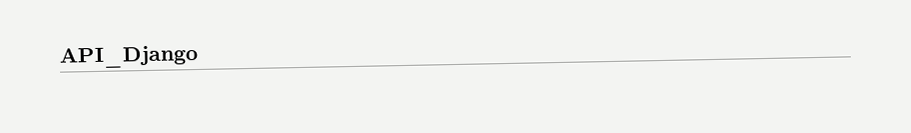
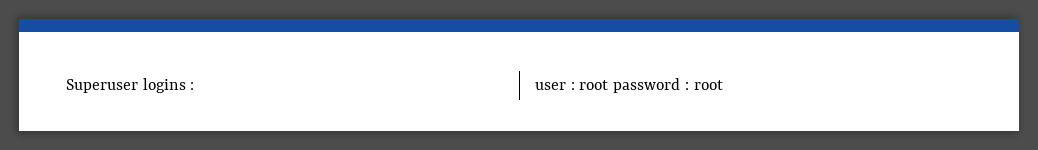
[59,44,198,69] API_Django -> [66,78,195,93] [535,78,723,93] Superuser logins : // user : root password : root

